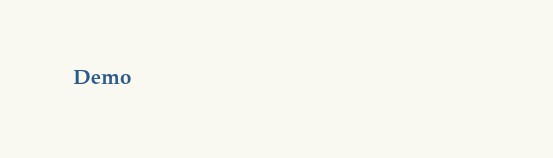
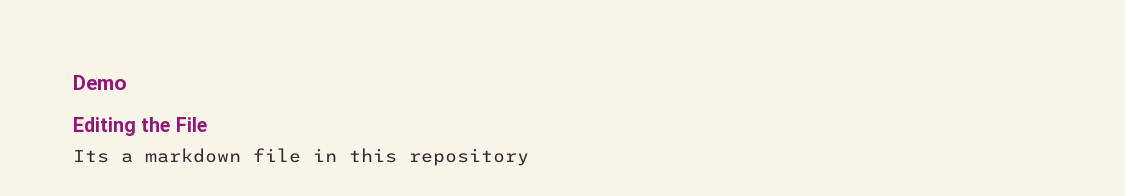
(131, 77) none -> [73,117,207,136] [73,148,529,166] // Editing the File // Its a markdown file in this repository

